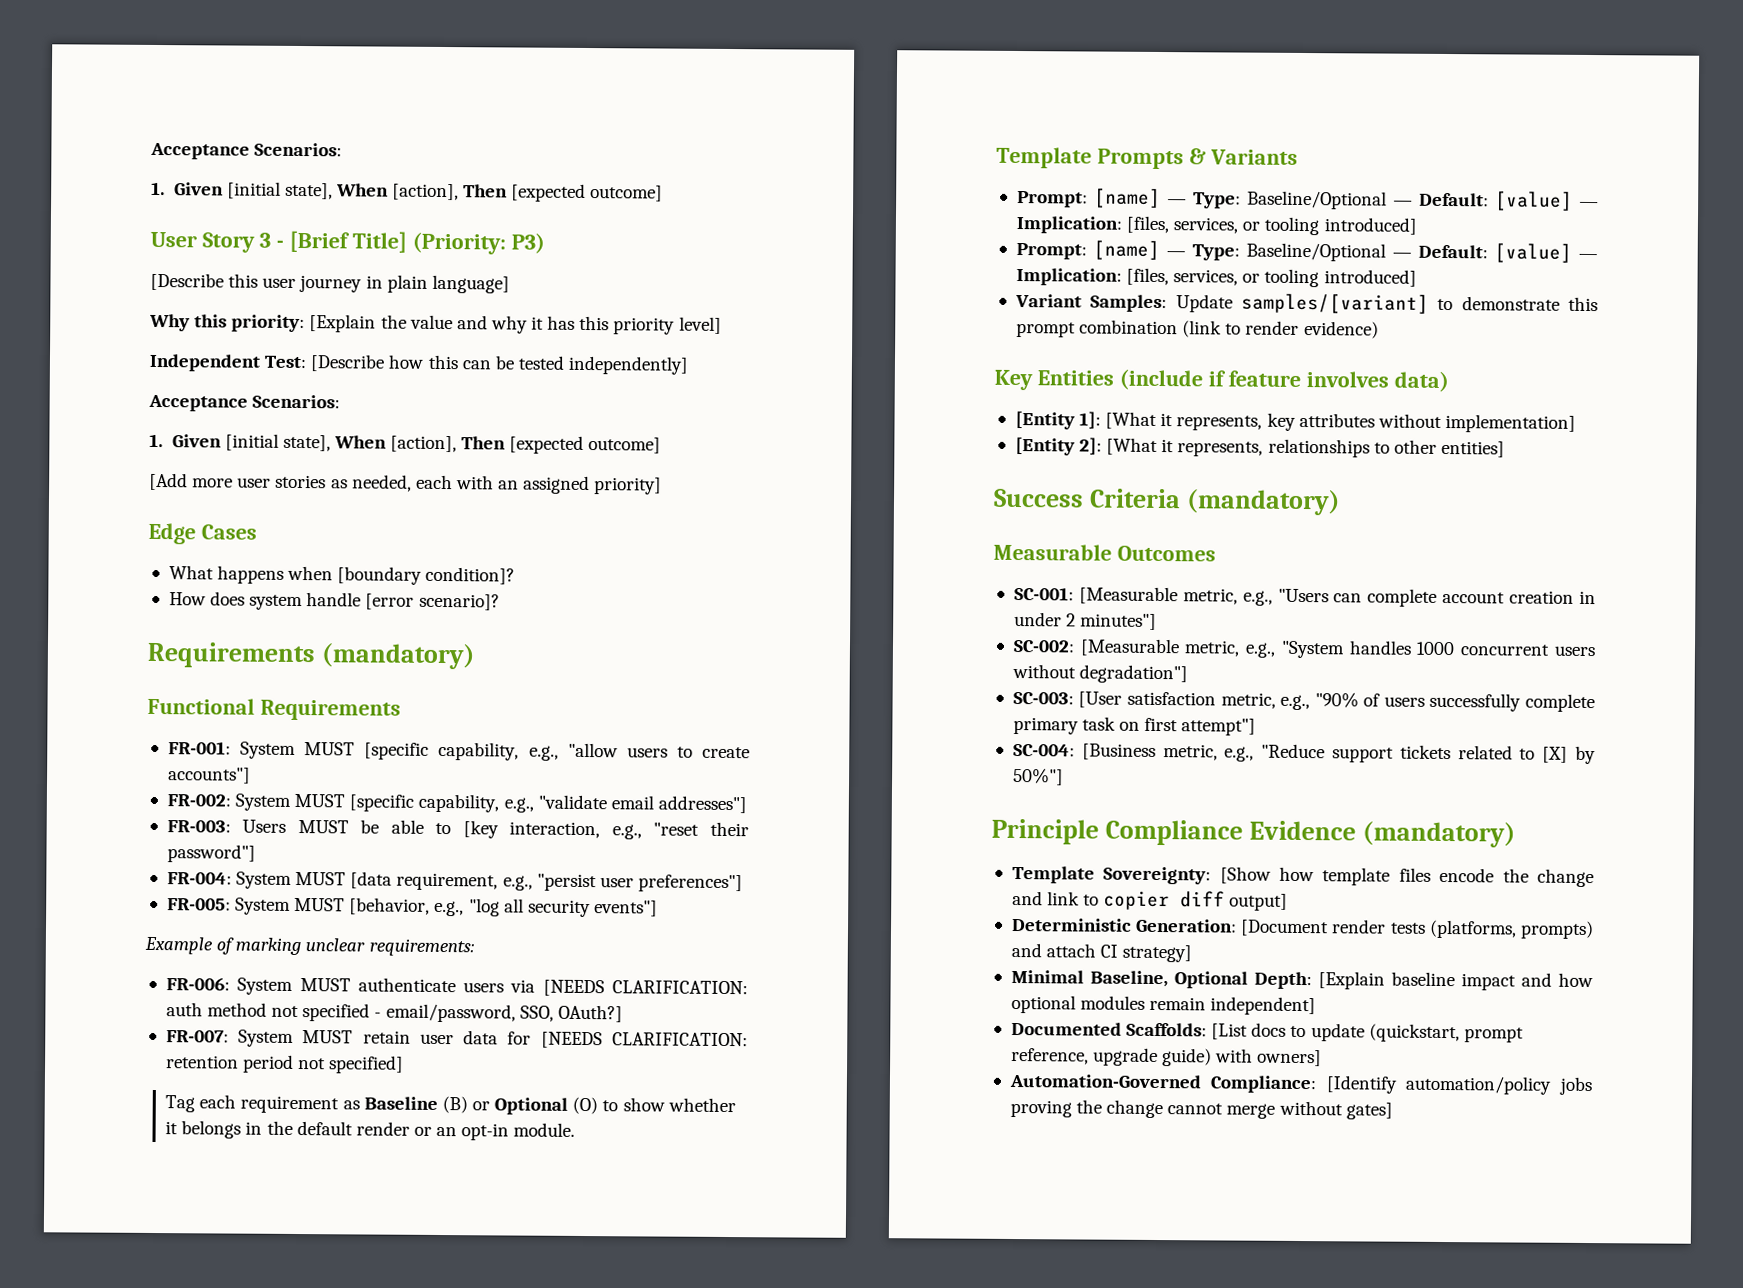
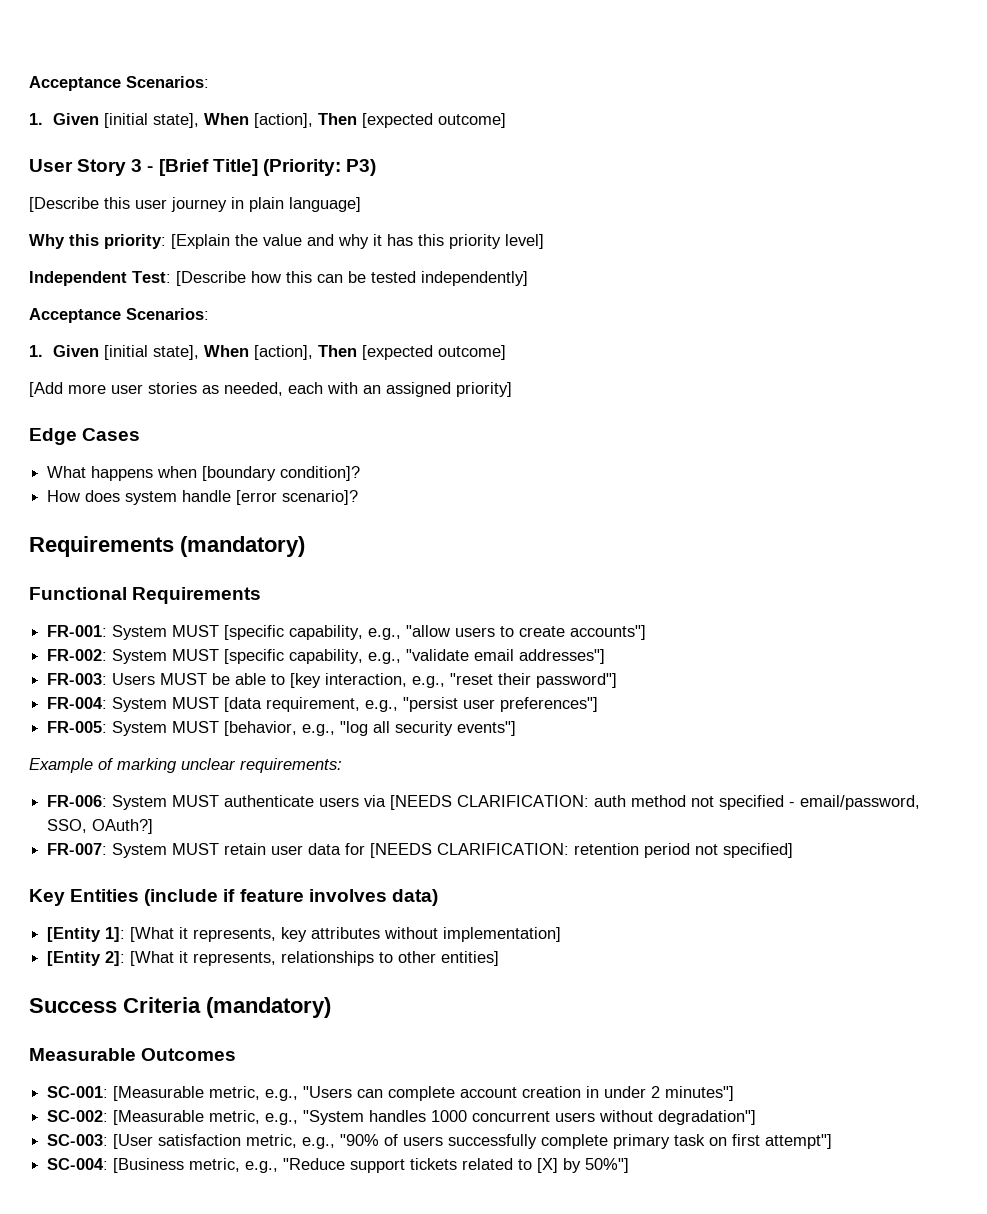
[165,1094,736,1115] [165,1120,576,1141] [996,146,1298,170] [1016,188,1599,211] [1015,215,1417,236] [1015,240,1598,263] [1015,267,1417,288] [1014,293,1598,314] [1015,319,1379,339] // Tag each requirement as Baseline (B) or Optional (O) to show whether it belongs in the default render or an opt-in module. // Template Prompts & Variants // Prompt: [name] — Type: Baseline/Optional — Default: [value] — Implication: [files, services, or tooling introduced] // Prompt: [name] — Type: Baseline/Optional — Default: [value] — Implication: [files, services, or tooling introduced] // Variant Samples: Update samples/[variant] to demonstrate this prompt combination (link to render evidence) -> (794, 850) none
[991,818,1516,848] [1011,865,1594,888] [1011,890,1289,911] [1010,917,1594,940] [1010,942,1193,963] [1010,969,1593,991] [1010,994,1317,1016] [1010,1021,1524,1043] [1010,1047,1323,1067] [1008,1073,1592,1096] [1009,1099,1393,1120] // Principle Compliance Evidence (mandatory) // Template Sovereignty: [Show how template files encode the change and link to copier diff output] // Deterministic Generation: [Document render tests (platforms, prompts) and attach CI strategy] // Minimal Baseline, Optional Depth: [Explain baseline impact and how optional modules remain independent] // Documented Scaffolds: [List docs to update (quickstart, prompt reference, upgrade guide) with owners] // Automation-Governed Compliance: [Identify automation/policy jobs proving the change cannot merge without gates] -> (630, 1165) none

